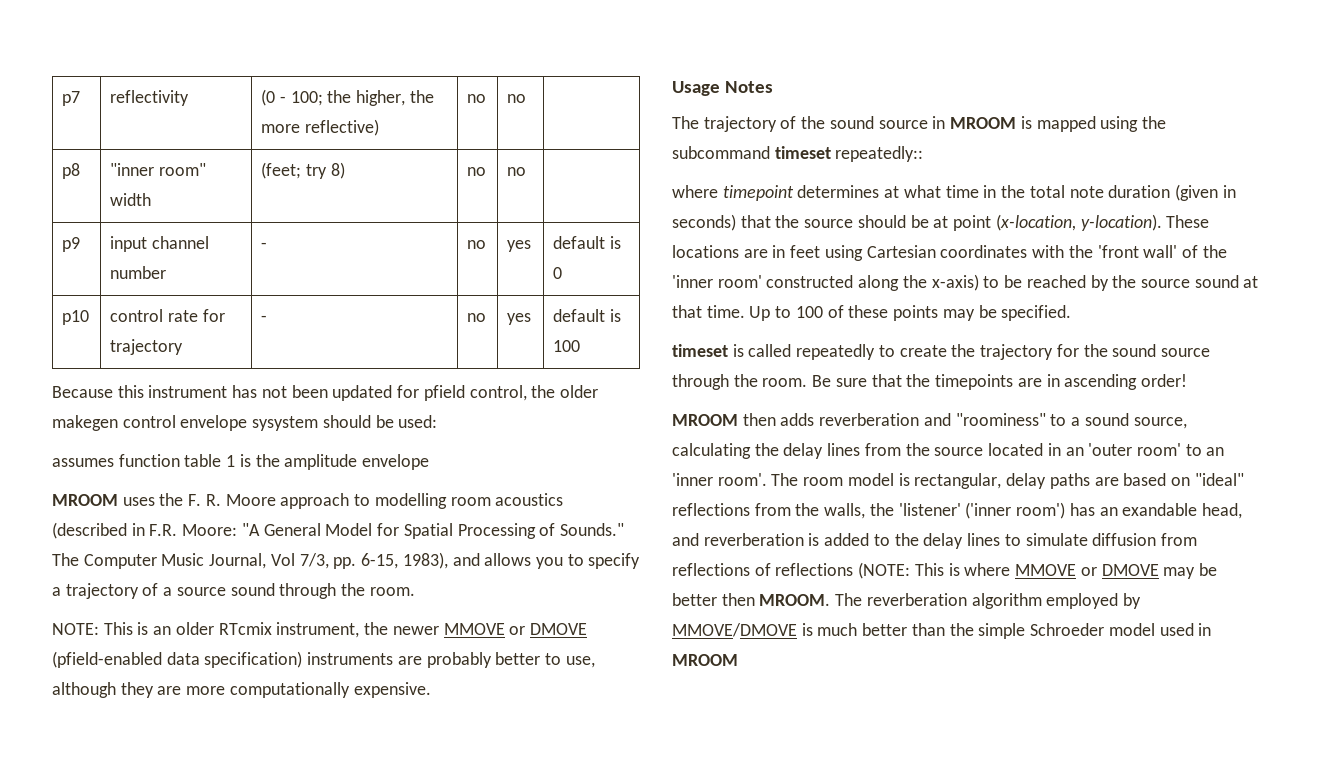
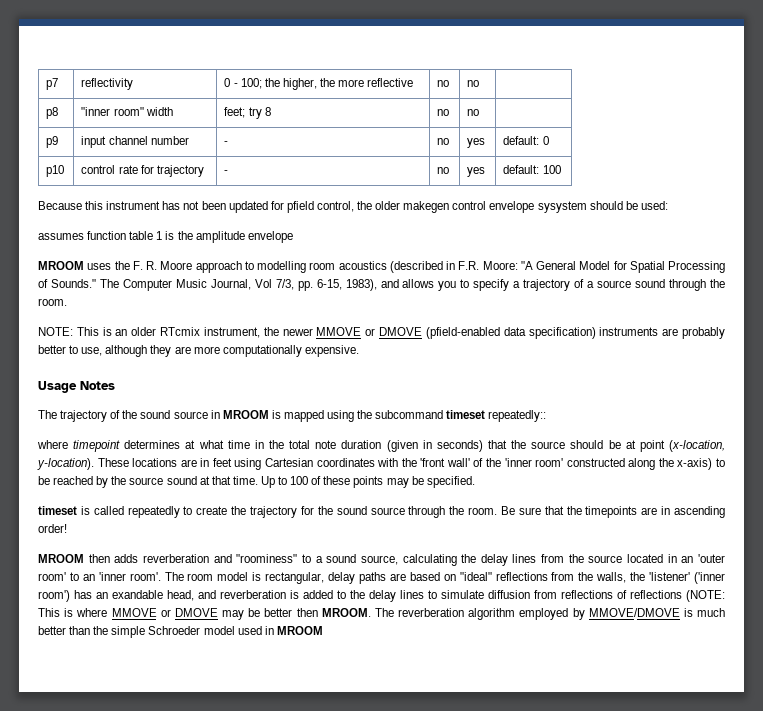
[261,89,276,106] (0 -> [224,78,231,87] 0
[304,119,379,136] reflective) -> [367,78,414,87] reflective
[261,162,345,179] (feet; try 8) -> [224,107,271,119] feet; try 8
[553,236,621,249] default is -> [503,136,540,145] default:
[553,309,621,322] default is -> [503,165,540,174] default:

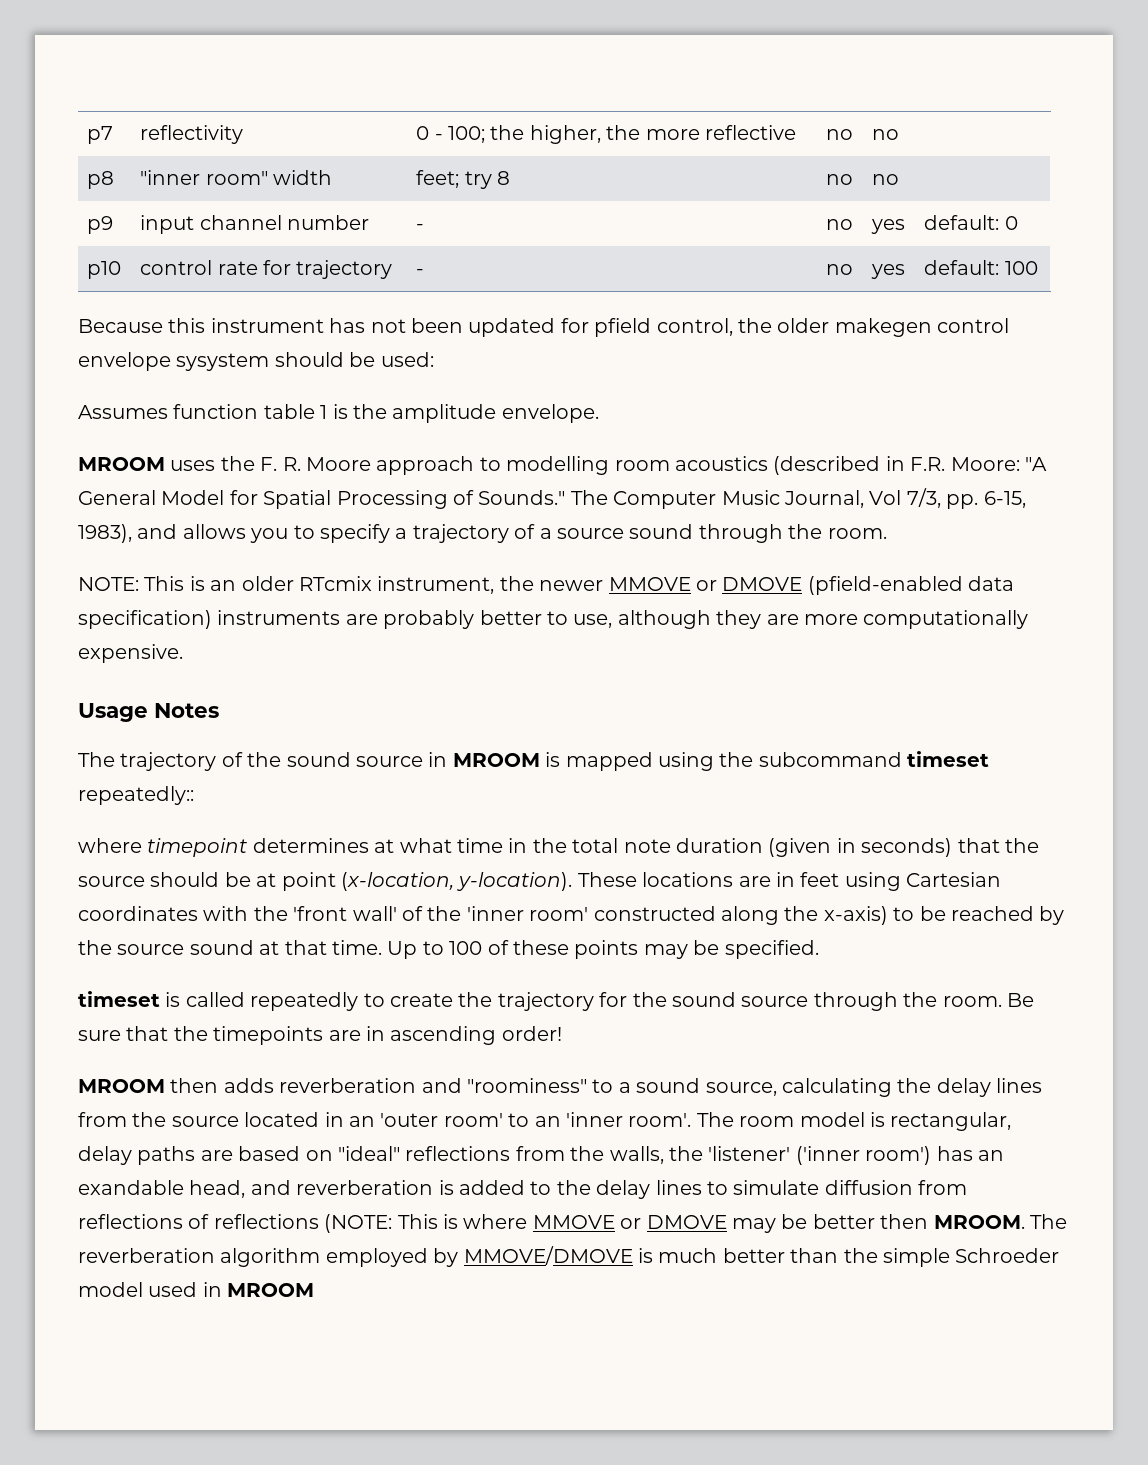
[38,233,84,240] assumes -> [78,405,168,419] Assumes
[247,231,293,243] envelope -> [501,404,599,423] envelope.

